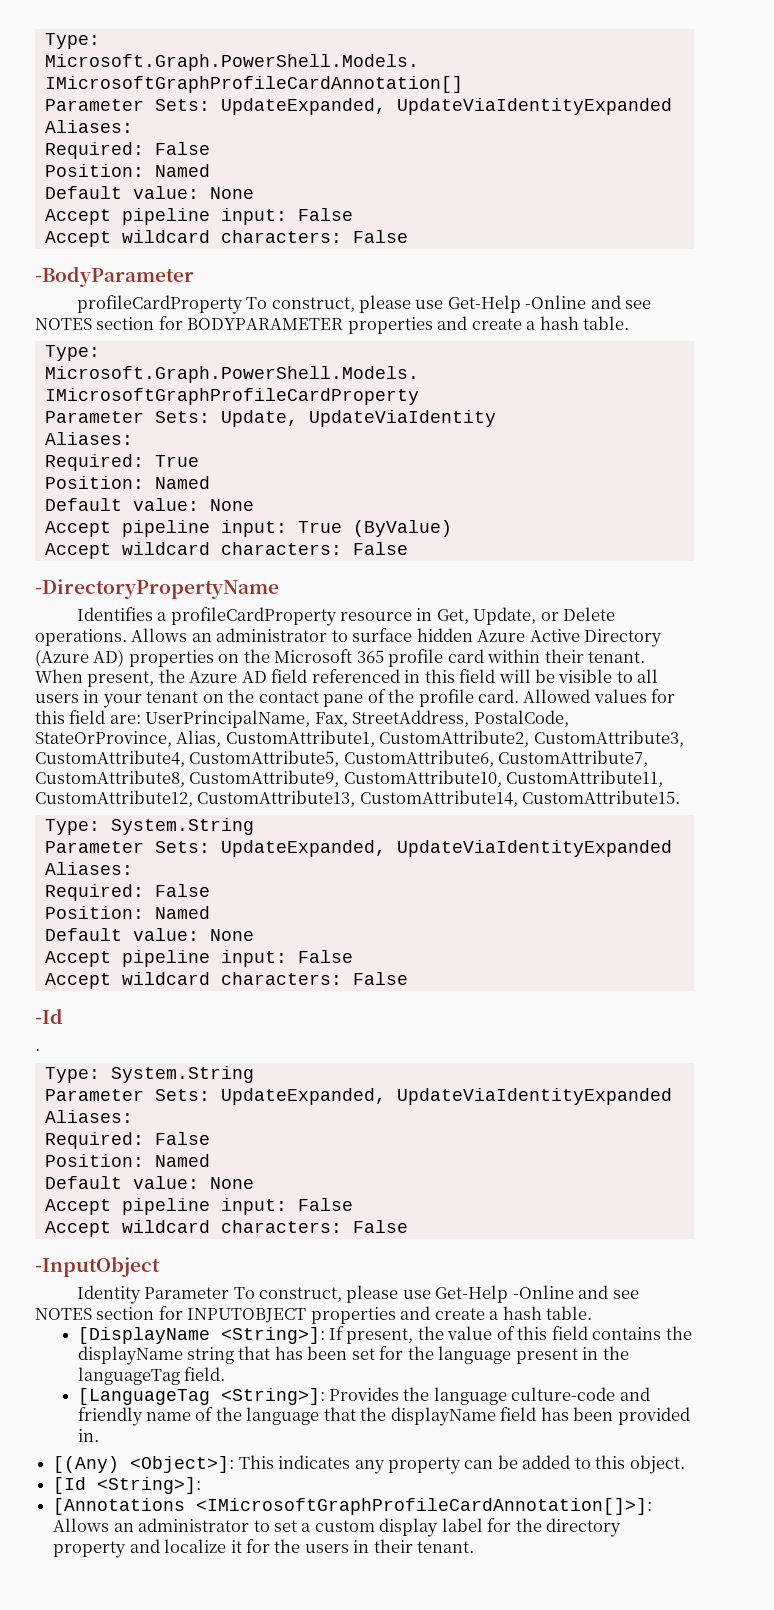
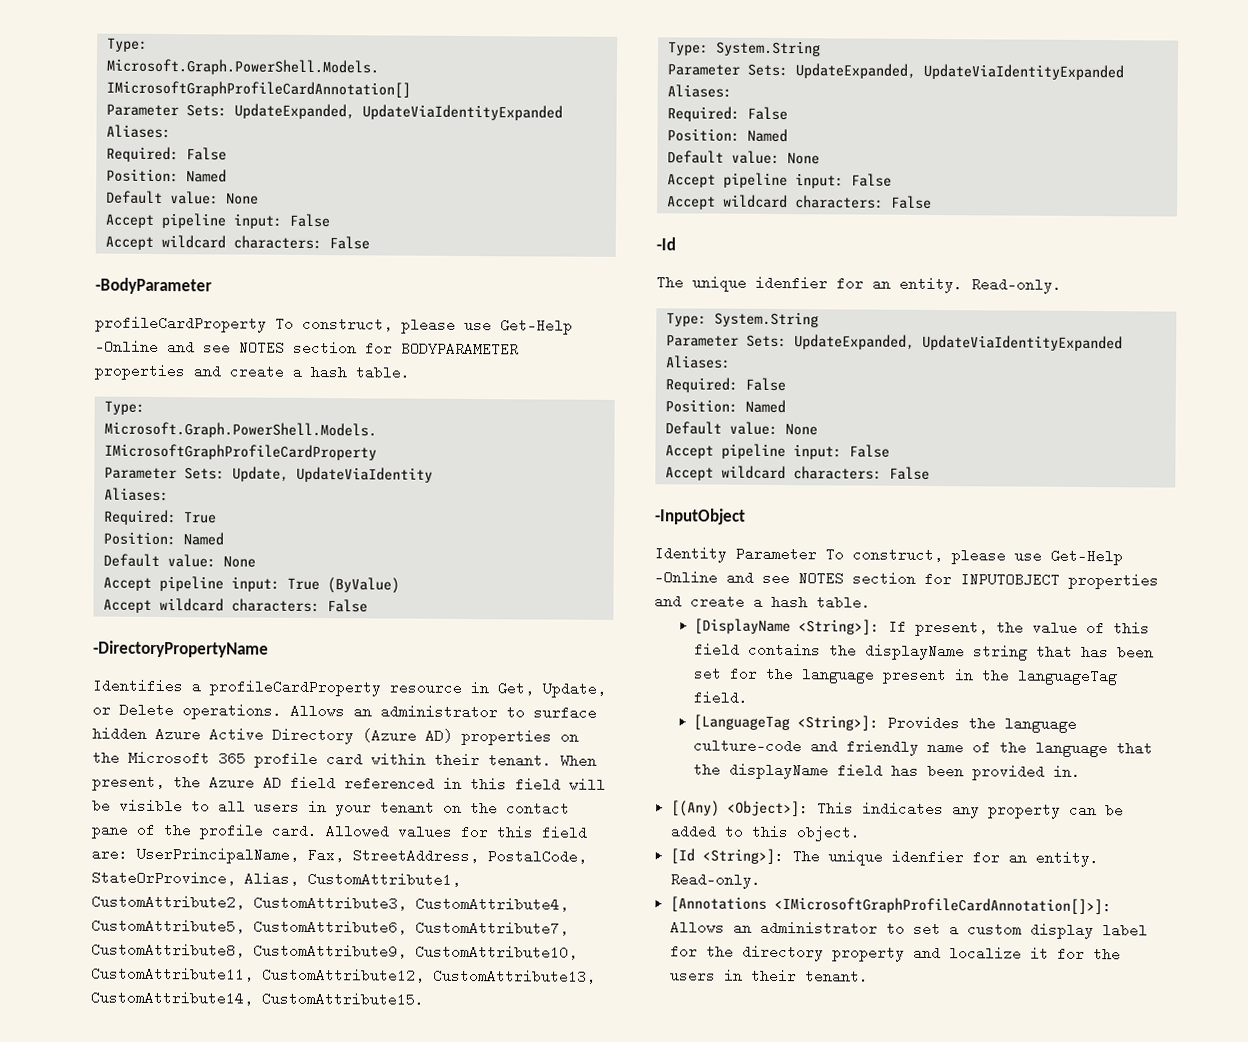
[35,1048,40,1051] . -> [656,275,1062,294] The unique idenfier for an entity. Read-only.
(202, 1485) none -> [792,849,1100,868] [670,872,762,889] The unique idenfier for an entity. Read-only.

